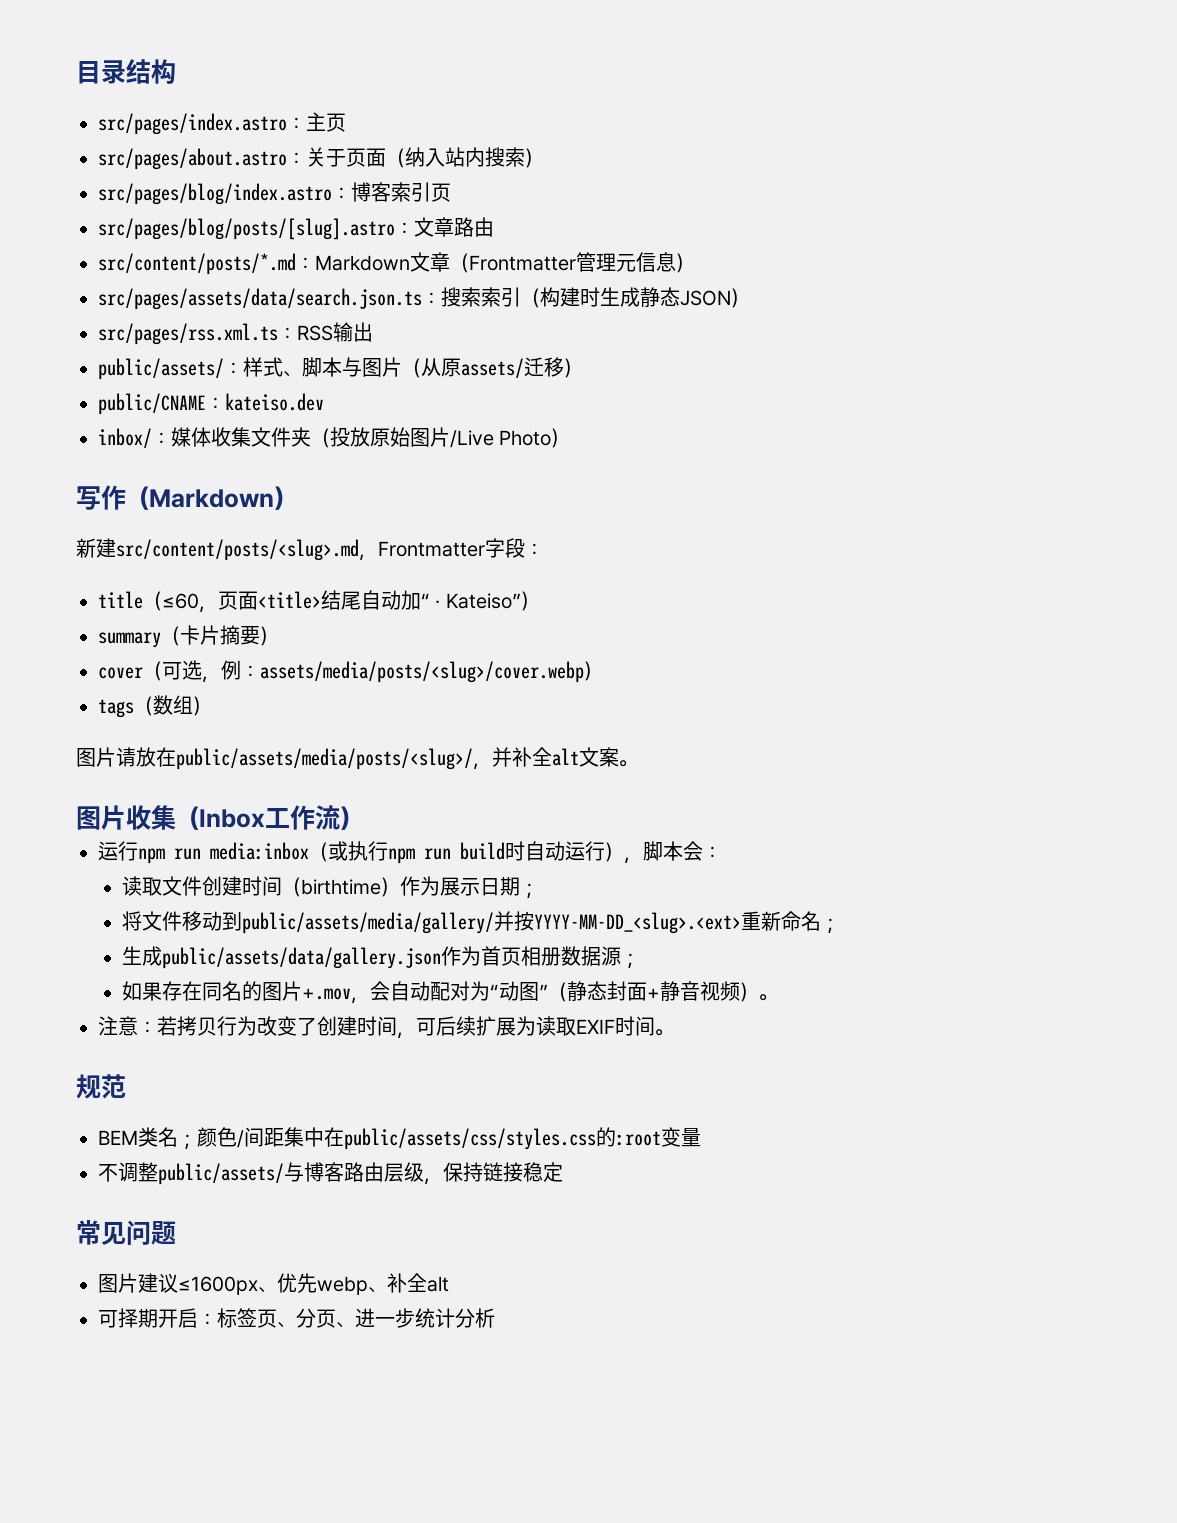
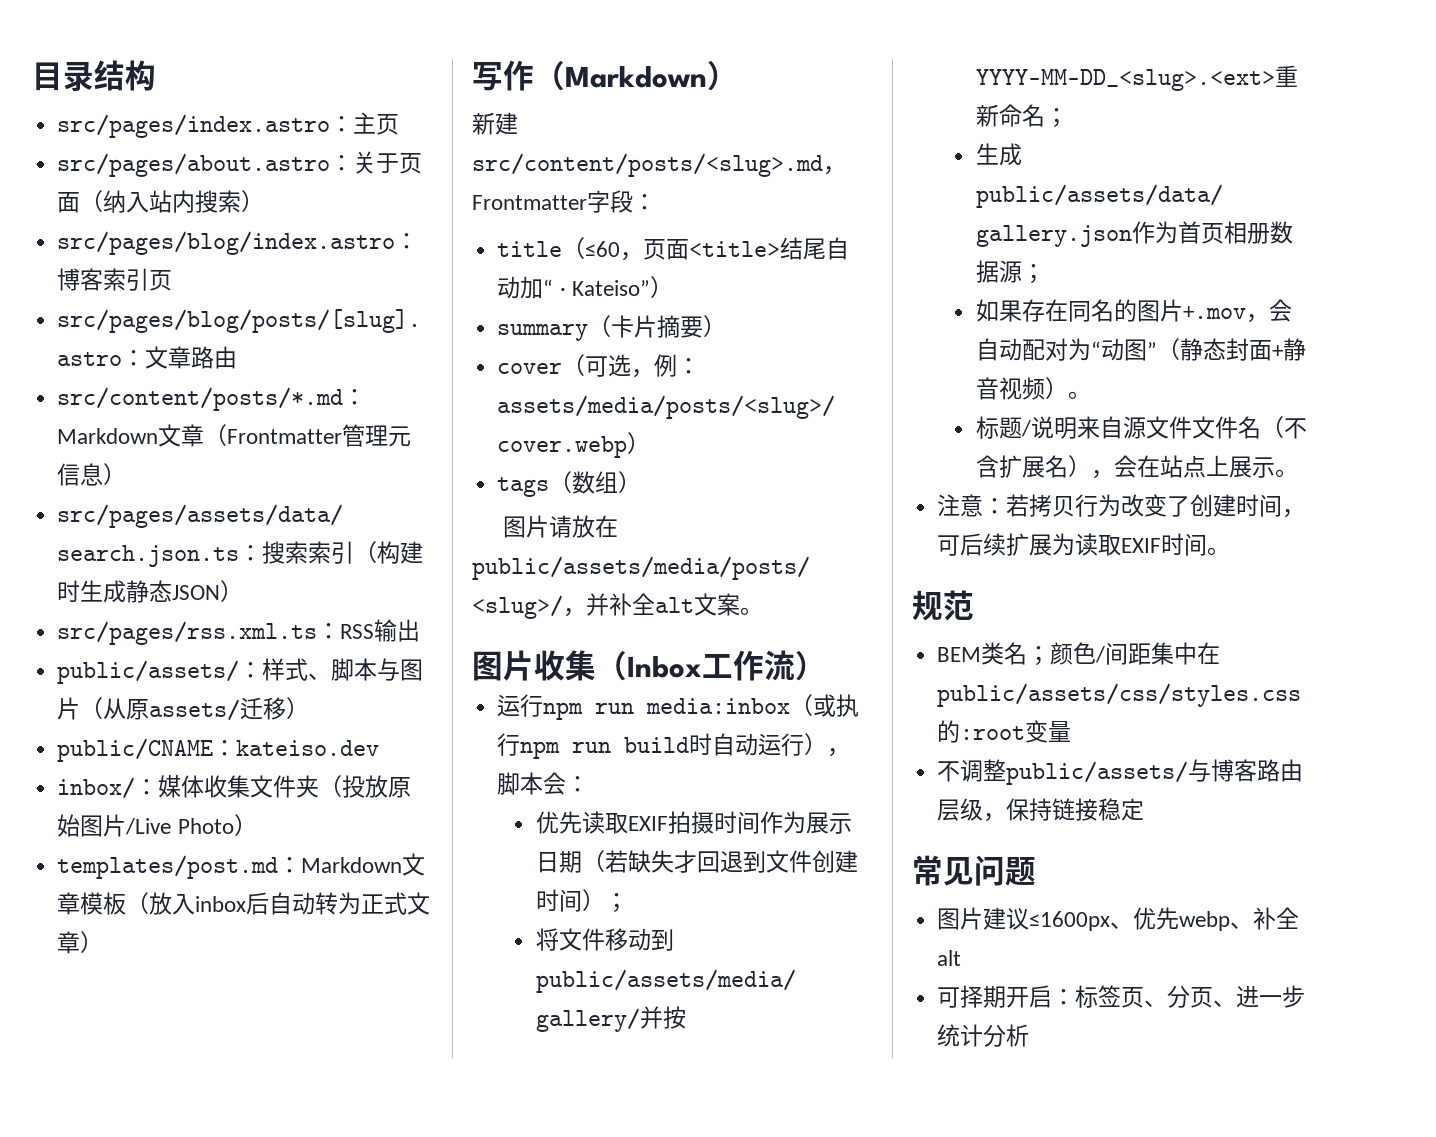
(571, 438) none -> [57,853,426,879] [57,892,431,915] [57,931,104,954] // templates/post.md：Markdown文章模板（放入inbox后自动转为正式文章）
[121,876,520,897] 读取文件创建时间（birthtime）作为展示日期 -> [535,811,852,834] [535,850,858,873] [535,889,605,912] 优先读取EXIF拍摄时间作为展示日期（若缺失才回退到文件创建时间）
(778, 997) none -> [975,416,1307,439] [975,455,1298,479] // 标题/说明来自源文件文件名（不含扩展名），会在站点上展示。

